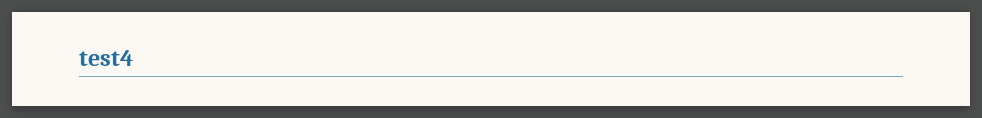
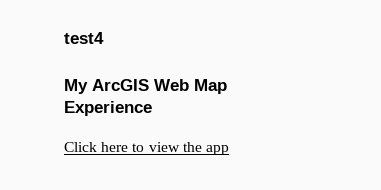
(133, 58) none -> [64,79,227,94] [64,101,152,116] [64,142,229,155] // My ArcGIS Web Map Experience // Click here to view the app

